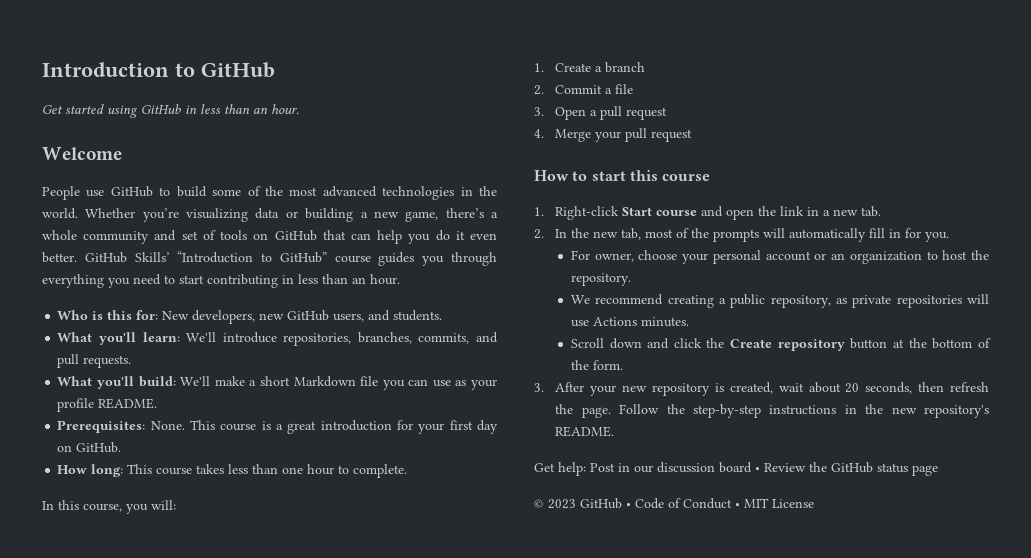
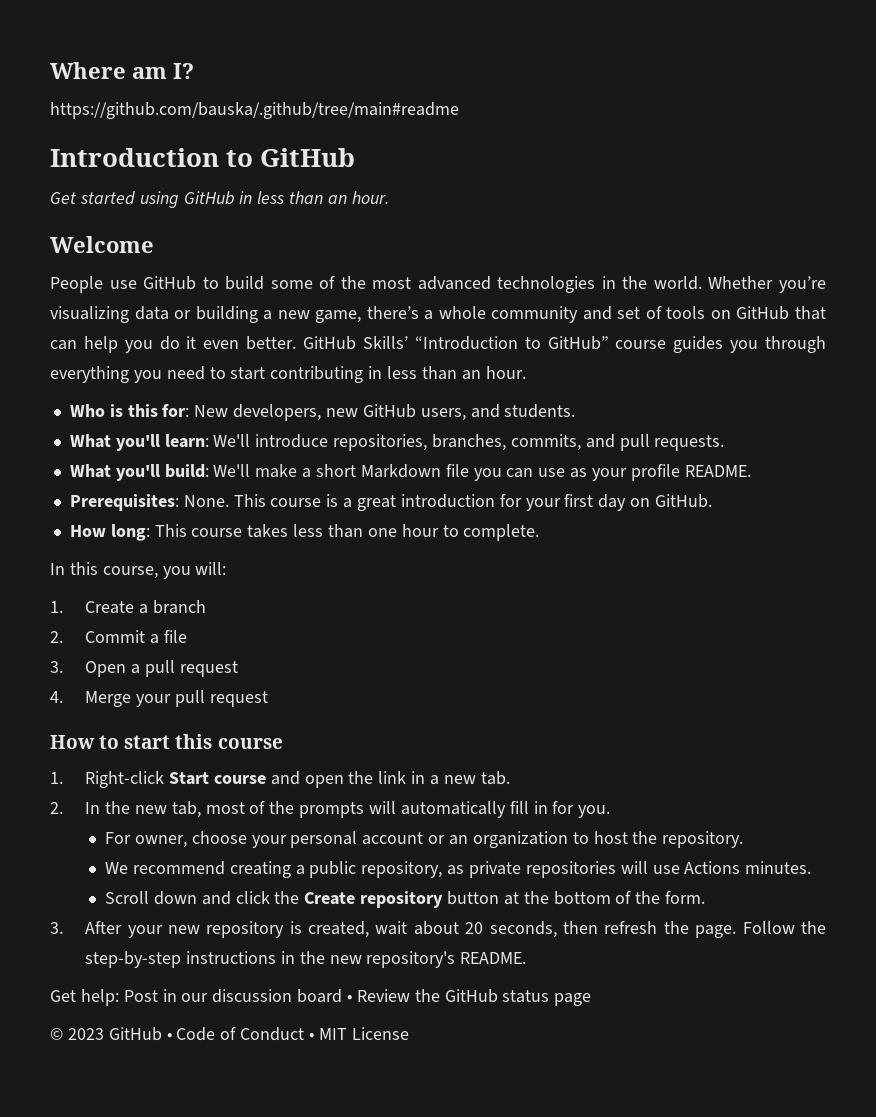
(42, 69) none -> [50,62,194,79] [50,102,459,119] Where am I? // https://github.com/bauska/.github/tree/main#readme //

